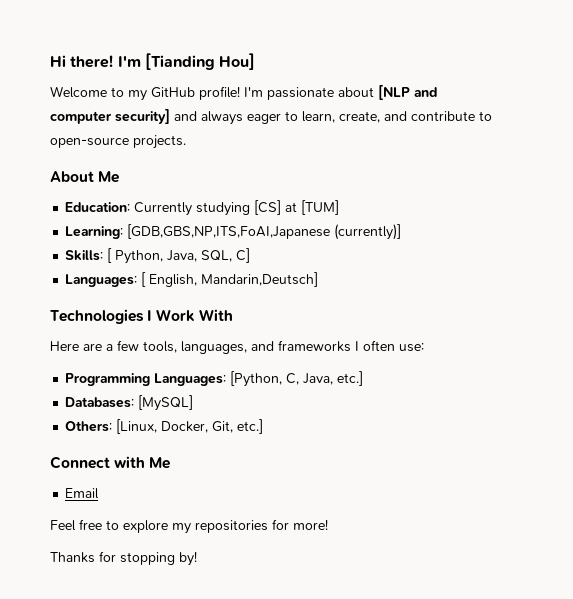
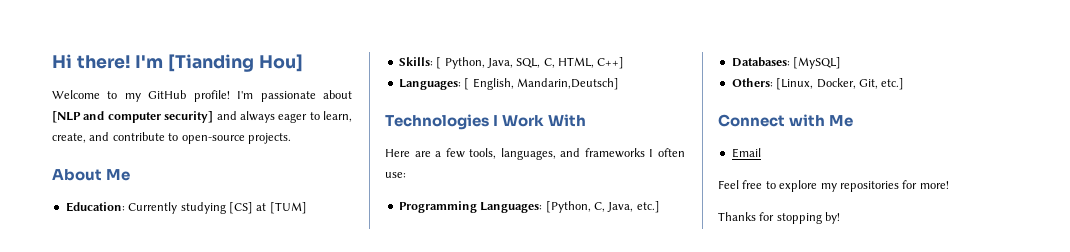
[65,224,402,240] // Learning: [GDB,GBS,NP,ITS,FoAI,Japanese (currently)] -> (307, 208) none
[236,248,251,263] C] -> [543,57,625,69] C, HTML, C++]

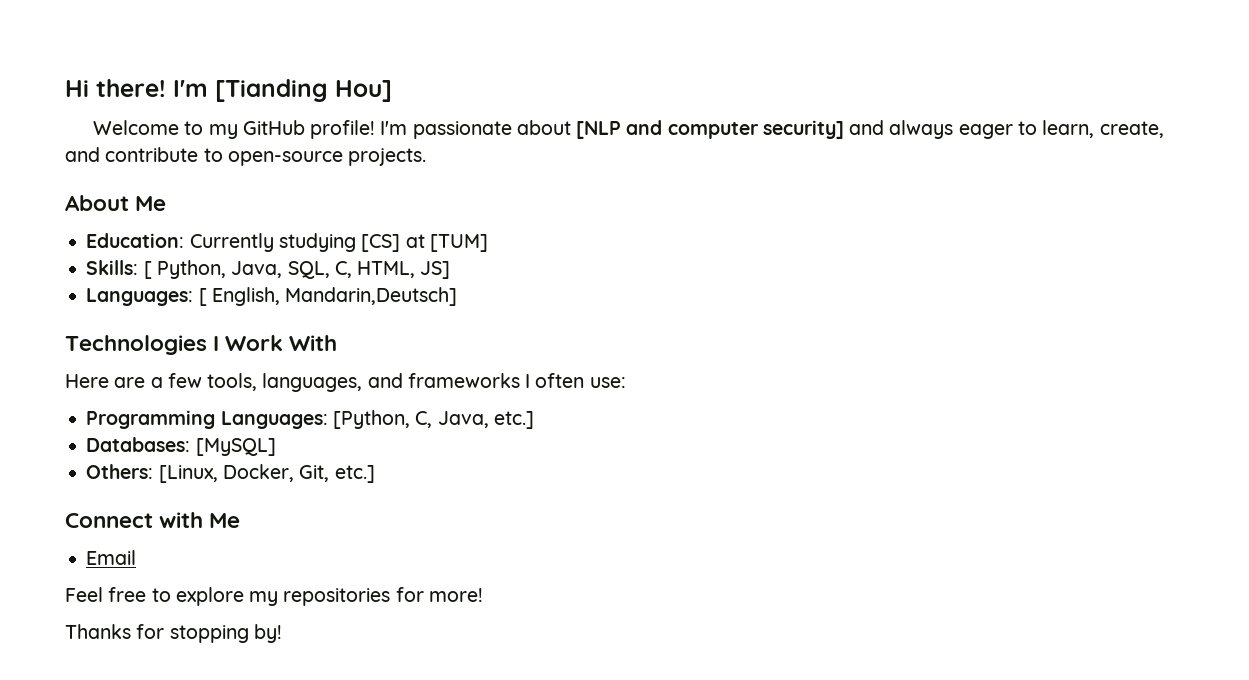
[597,57,625,69] C++] -> [420,261,451,279] JS]

